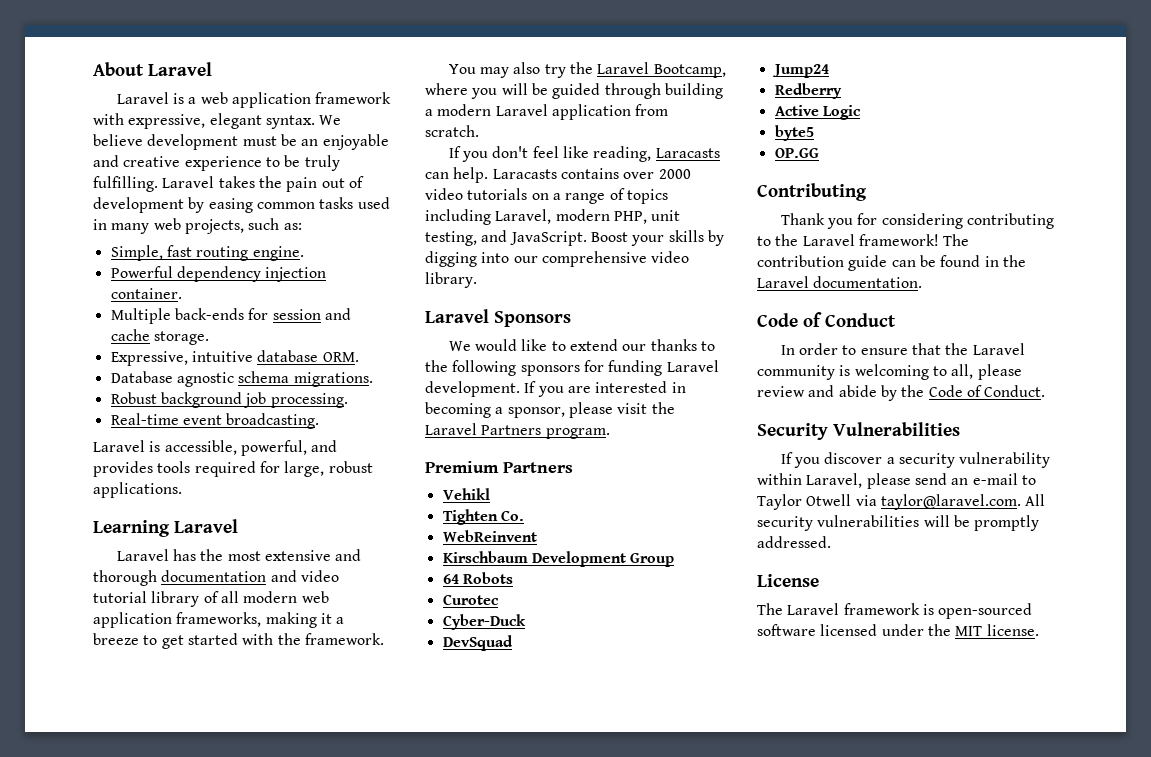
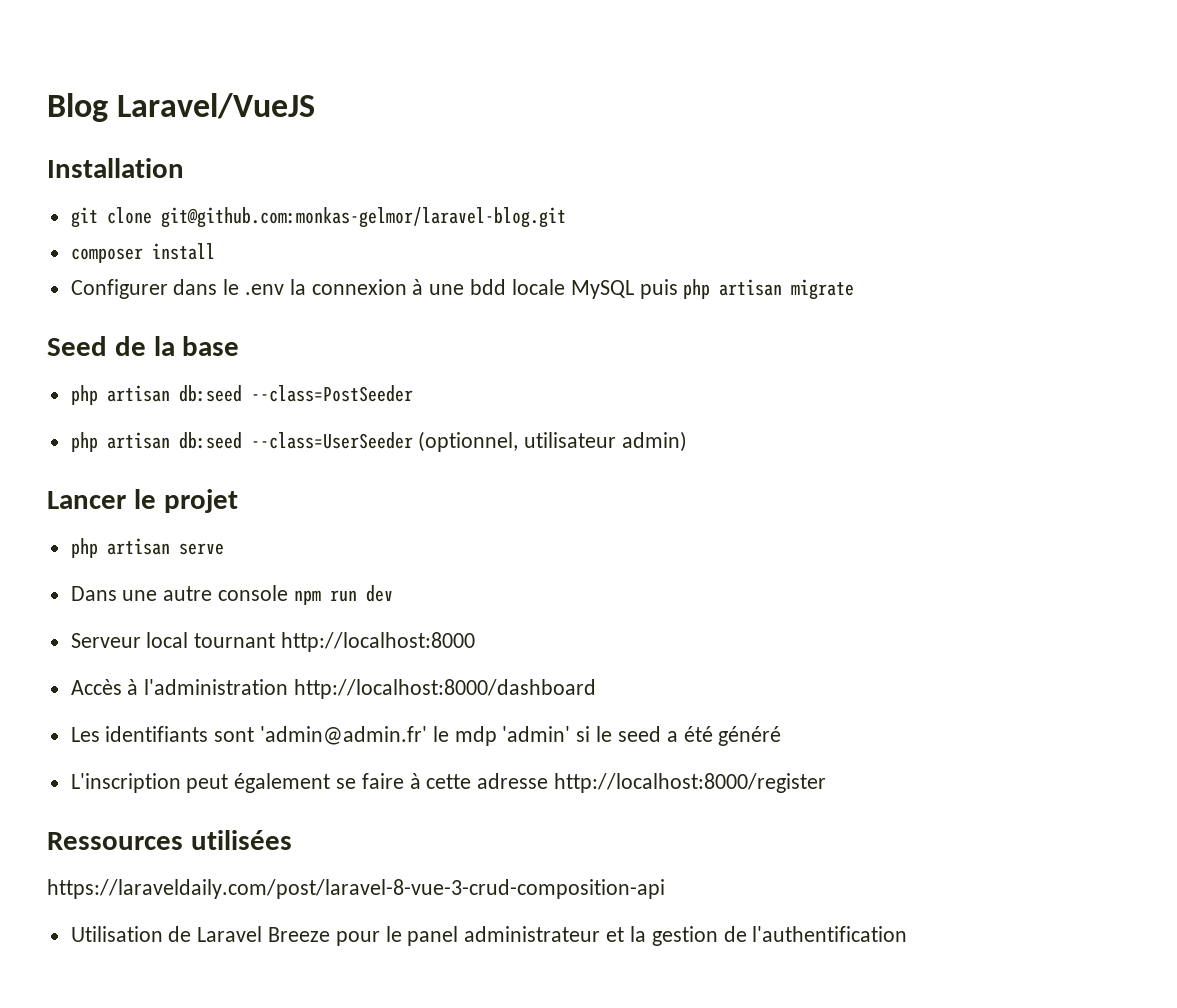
[93,62,212,76] [116,92,392,108] [93,113,342,129] [93,134,389,150] [93,155,340,171] [93,176,364,192] [93,197,390,213] [93,218,302,234] [110,245,304,261] [110,266,327,282] [110,288,182,299] [110,308,351,324] [110,329,209,345] [110,350,359,366] [110,371,373,387] [110,392,348,408] [110,413,320,429] [93,440,338,456] [93,461,373,477] [93,482,182,498] [93,519,238,537] [116,549,362,561] [93,570,339,586] [93,591,329,607] [93,612,345,628] [93,633,384,649] [448,62,726,78] [425,83,723,99] [425,104,669,120] [425,125,479,137] [448,146,720,162] [425,167,691,183] [425,188,668,204] [425,209,681,225] [425,230,724,246] [425,251,690,267] [425,272,477,288] [425,309,571,327] [448,339,715,351] [425,360,719,376] [425,381,686,397] [425,402,675,418] [425,423,610,439] [425,461,573,473] [442,488,490,500] [442,509,524,525] [442,530,537,542] [442,551,675,567] [442,572,513,584] [442,594,499,605] [442,614,526,630] [442,635,513,651] [771,64,829,78] [774,83,842,99] [774,105,861,120] [774,125,814,141] [774,148,819,158] [757,183,867,201] [780,213,1054,229] [757,234,970,246] [757,255,1026,271] [757,276,923,288] [757,312,896,327] [780,343,1025,355] [757,364,1022,380] [757,385,1046,401] [757,422,960,440] [780,452,1051,468] [757,473,1036,489] [757,494,1046,510] [757,515,1040,531] [757,536,831,548] [757,574,819,587] [757,603,1033,619] [757,624,1039,636] About Laravel // Laravel is a web application framework with expressive, elegant syntax. We believe development must be an enjoyable and creative experience to be truly fulfilling. Laravel takes the pain out of development by easing common tasks used in many web projects, such as: // Simple, fast routing engine. // Powerful dependency injection container. // Multiple back-ends for session and cache storage. // Expressive, intuitive database ORM. // Database agnostic schema migrations. // Robust background job processing. // Real-time event broadcasting. // Laravel is accessible, powerful, and provides tools required for large, robust applications. // Learning Laravel // Laravel has the most extensive and thorough documentation and video tutorial library of all modern web application frameworks, making it a breeze to get started with the framework. // You may also try the Laravel Bootcamp, where you will be guided through building a modern Laravel application from scratch. // If you don't feel like reading, Laracasts can help. Laracasts contains over 2000 video tutorials on a range of topics including Laravel, modern PHP, unit testing, and JavaScript. Boost your skills by digging into our comprehensive video library. // Laravel Sponsors // We would like to extend our thanks to the following sponsors for funding Laravel development. If you are interested in becoming a sponsor, please visit the Laravel Partners program. // Premium Partners // Vehikl // Tighten Co. // WebReinvent // Kirschbaum Development Group // 64 Robots // Curotec // Cyber-Duck // DevSquad // Jump24 // Redberry // Active Logic // byte5 // OP.GG // Contributing // Thank you for considering contributing to the Laravel framework! The contribution guide can be found in the Laravel documentation. // Code of Conduct // In order to ensure that the Laravel community is welcoming to all, please review and abide by the Code of Conduct. // Security Vulnerabilities // If you discover a security vulnerability within Laravel, please send an e-mail to Taylor Otwell via taylor@laravel.com. All security vulnerabilities will be promptly addressed. // License // The Laravel framework is open-sourced software licensed under the MIT license. -> [47,93,316,122] [47,158,184,178] [70,207,566,228] [70,243,215,263] [70,279,855,300] [47,336,240,356] [70,385,413,405] [70,431,688,452] [47,489,238,513] [70,538,224,558] [70,585,393,605] [70,632,476,652] [70,679,597,699] [70,726,782,746] [70,773,827,793] [47,830,292,850] [47,879,665,899] [70,926,908,946] Blog Laravel/VueJS // Installation // git clone git@github.com:monkas-gelmor/laravel-blog.git // composer install // Configurer dans le .env la connexion à une bdd locale MySQL puis php artisan migrate // Seed de la base // php artisan db:seed --class=PostSeeder // php artisan db:seed --class=UserSeeder (optionnel, utilisateur admin) // Lancer le projet // php artisan serve // Dans une autre console npm run dev // Serveur local tournant http://localhost:8000 // Accès à l'administration http://localhost:8000/dashboard // Les identifiants sont 'admin@admin.fr' le mdp 'admin' si le seed a été généré // L'inscription peut également se faire à cette adresse http://localhost:8000/register // Ressources utilisées // https://laraveldaily.com/post/laravel-8-vue-3-crud-composition-api // Utilisation de Laravel Breeze pour le panel administrateur et la gestion de l'authentification

